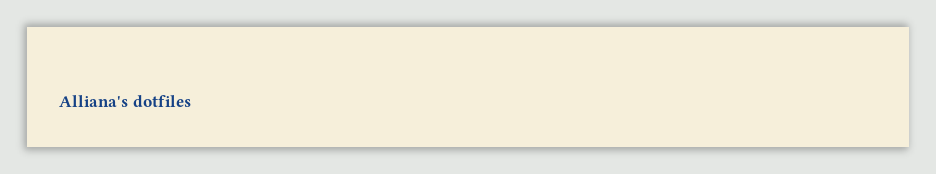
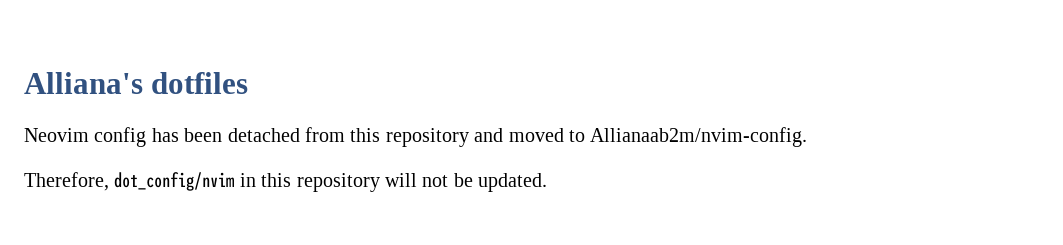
(191, 101) none -> [24,127,808,147] [24,172,548,192] // Neovim config has been detached from this repository and moved to Allianaab2m/nvim-config. // Therefore, dot_config/nvim in this repository will not be updated.

